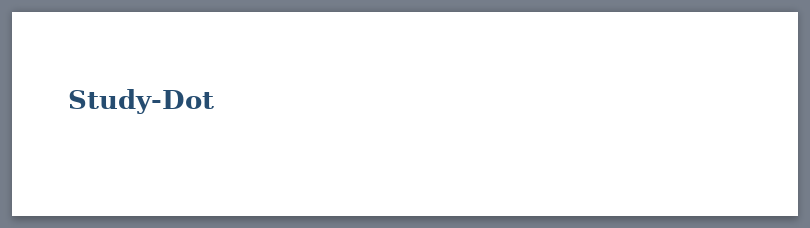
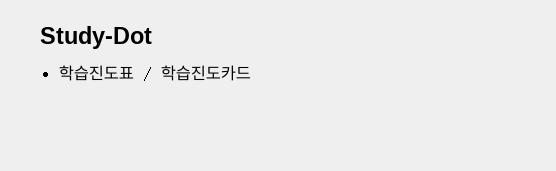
(214, 101) none -> [58,65,251,81] // 학습진도표 / 학습진도카드

